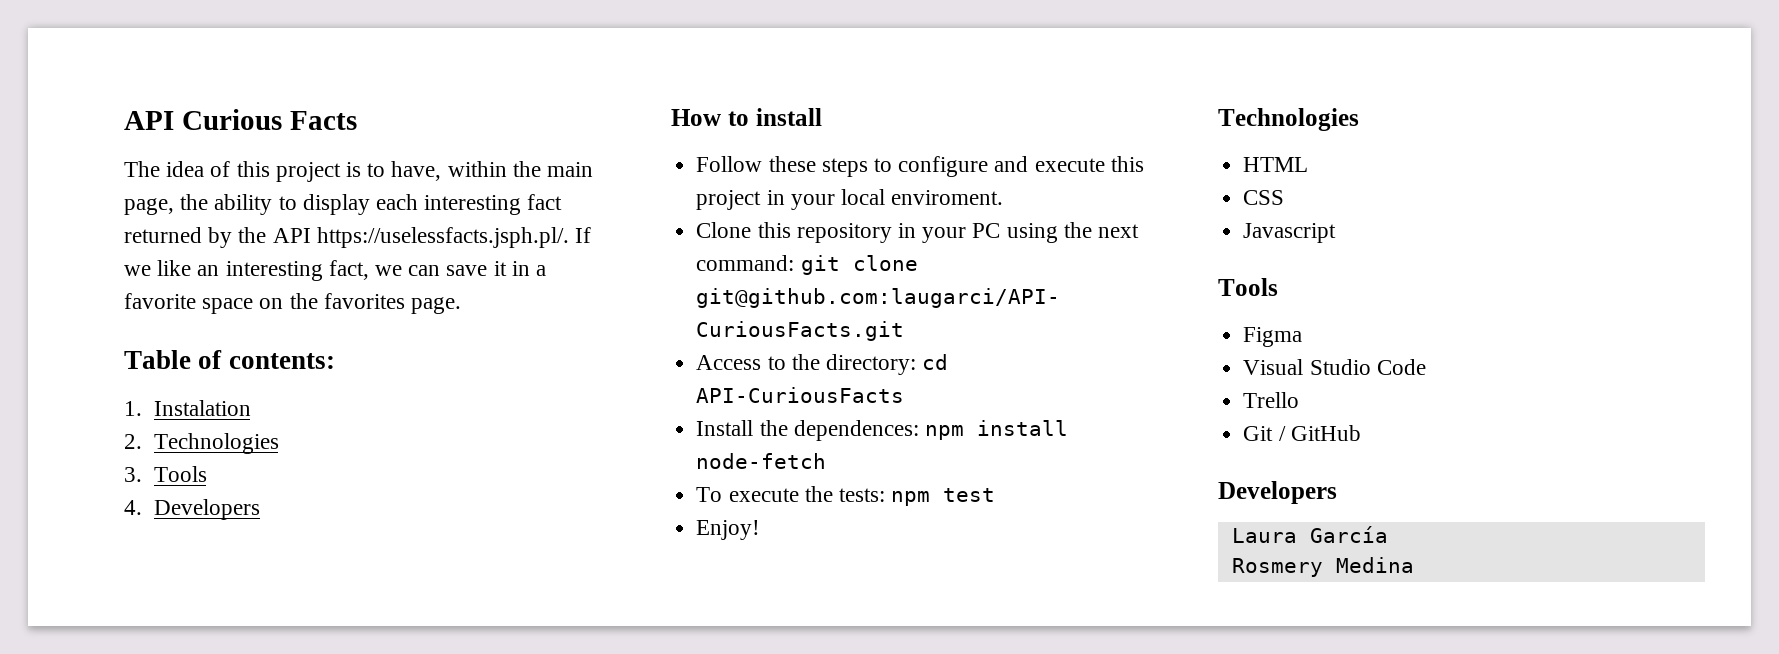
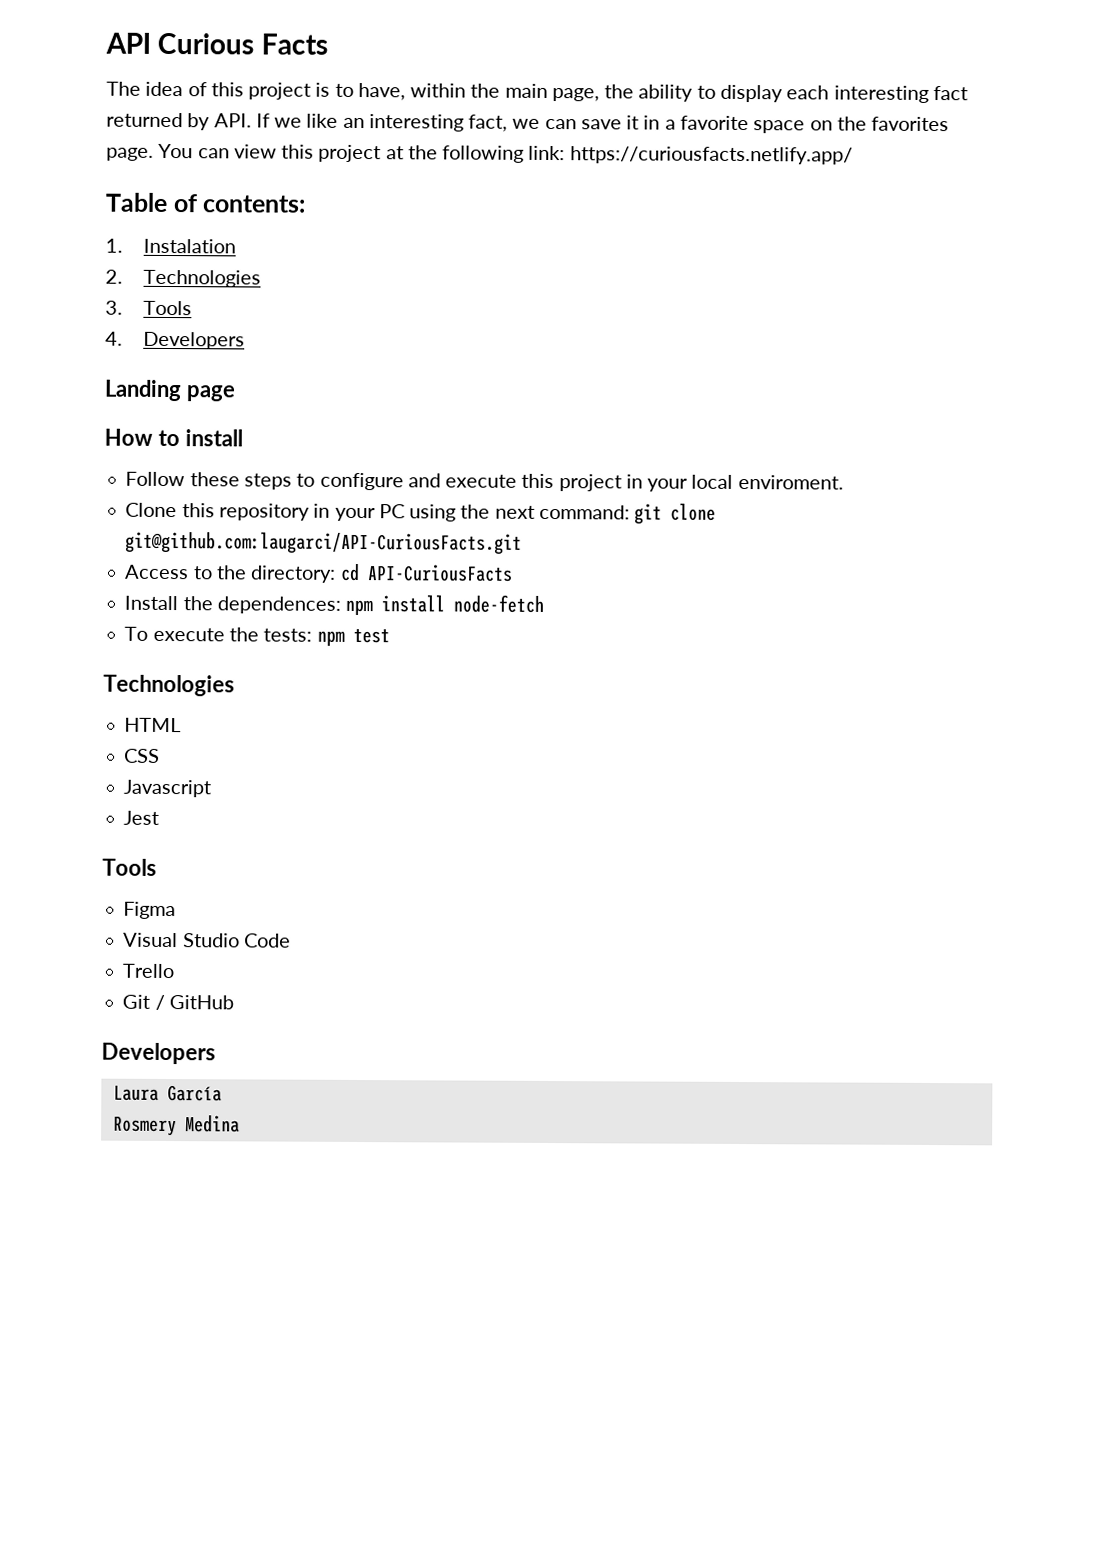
[238,227,569,248] the API https://uselessfacts.jsph.pl/. -> [213,113,252,128] API.
(462, 305) none -> [158,143,853,165] You can view this project at the following link: https://curiousfacts.netlify.app/
(260, 509) none -> [104,379,236,402] // Landing page
[696,520,761,540] // Enjoy! -> (390, 636) none
(1337, 233) none -> [123,810,160,825] // Jest

